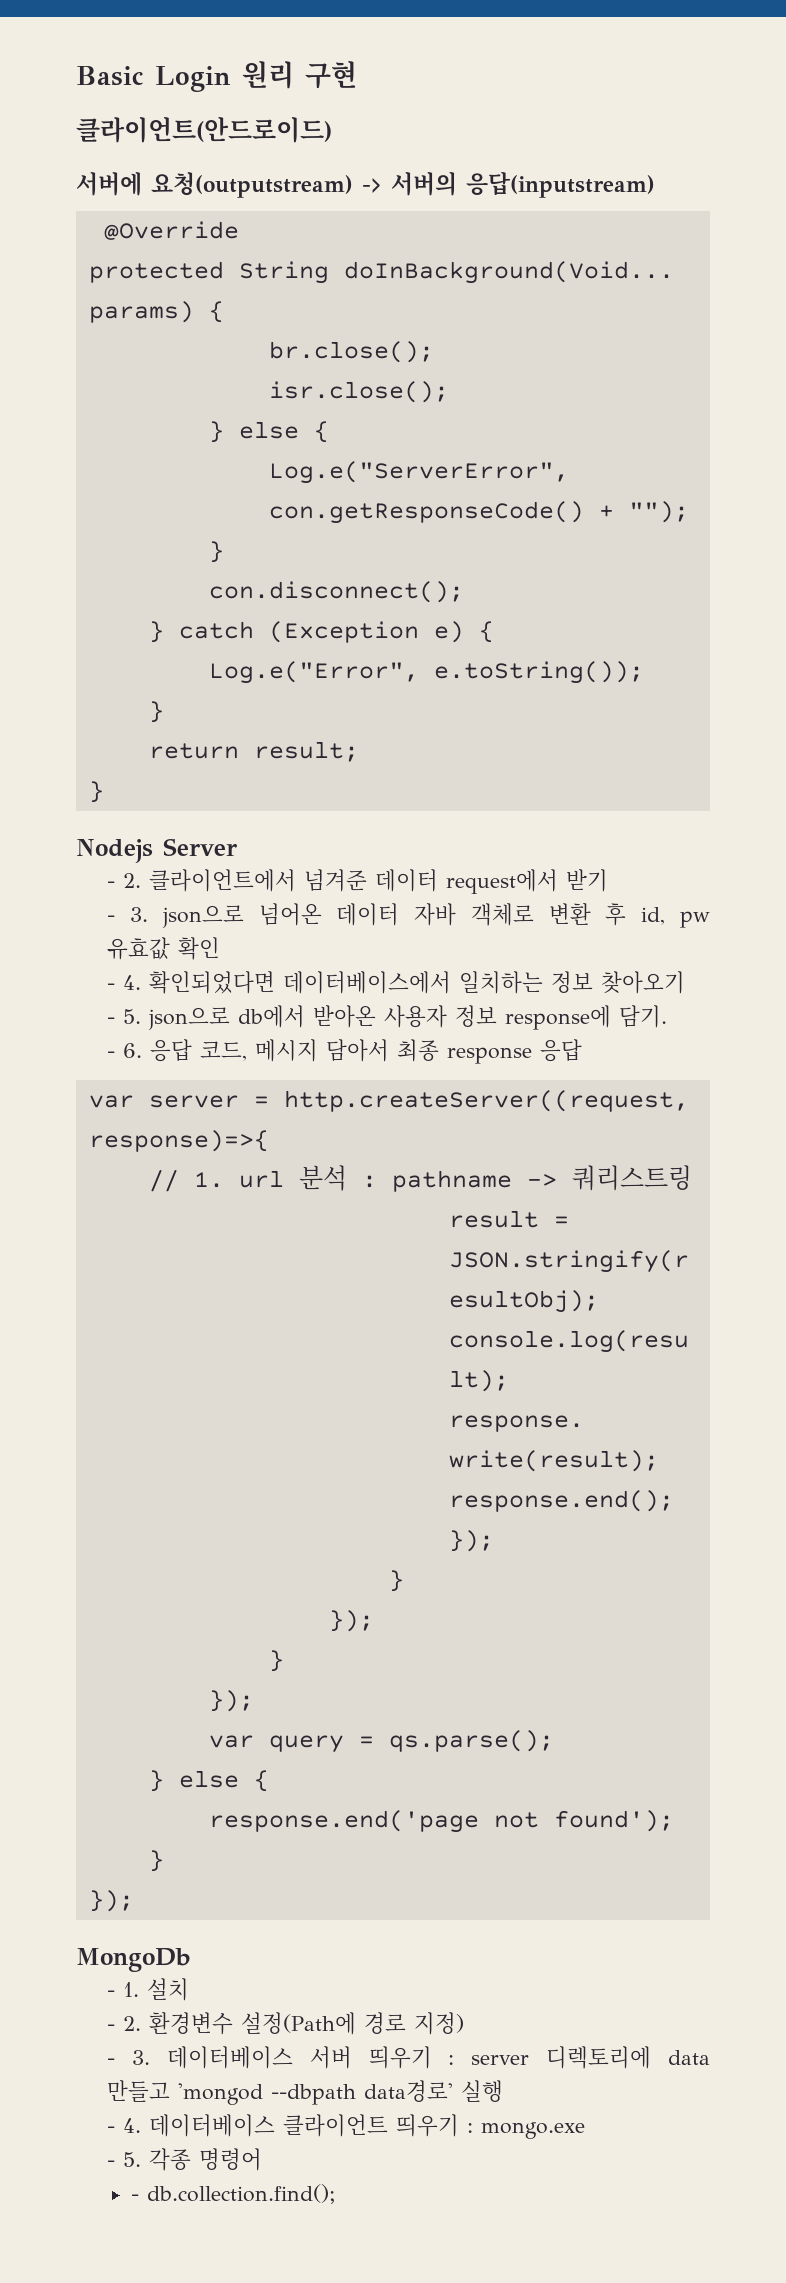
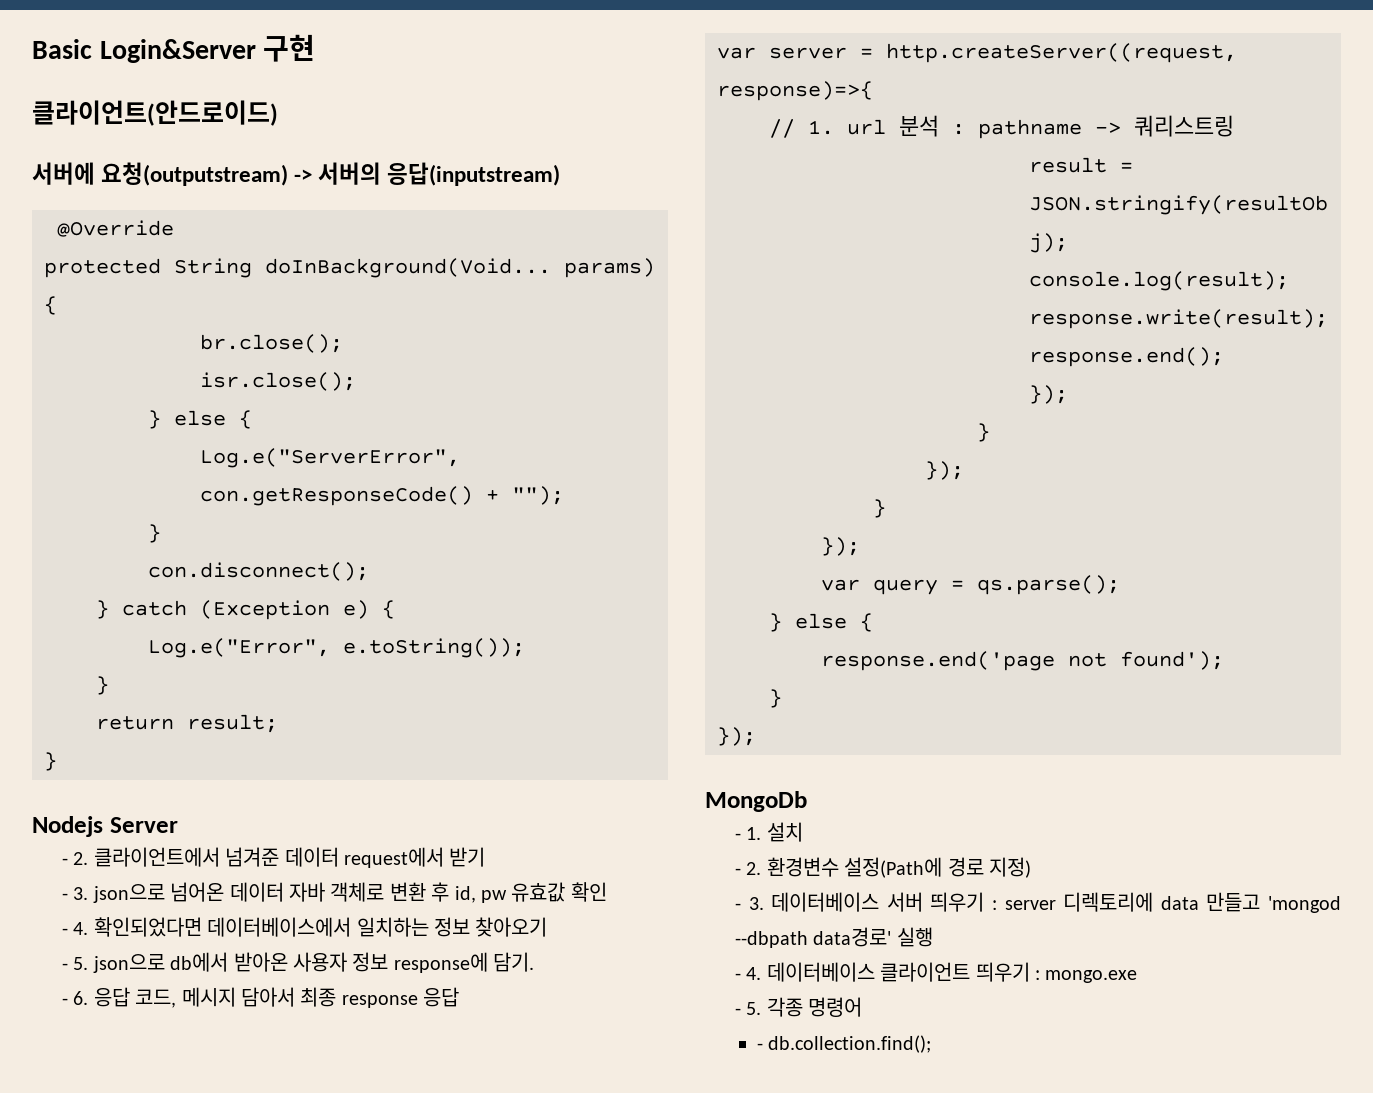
[155,61,294,92] Login 원리 -> [99,39,256,63] Login&Server

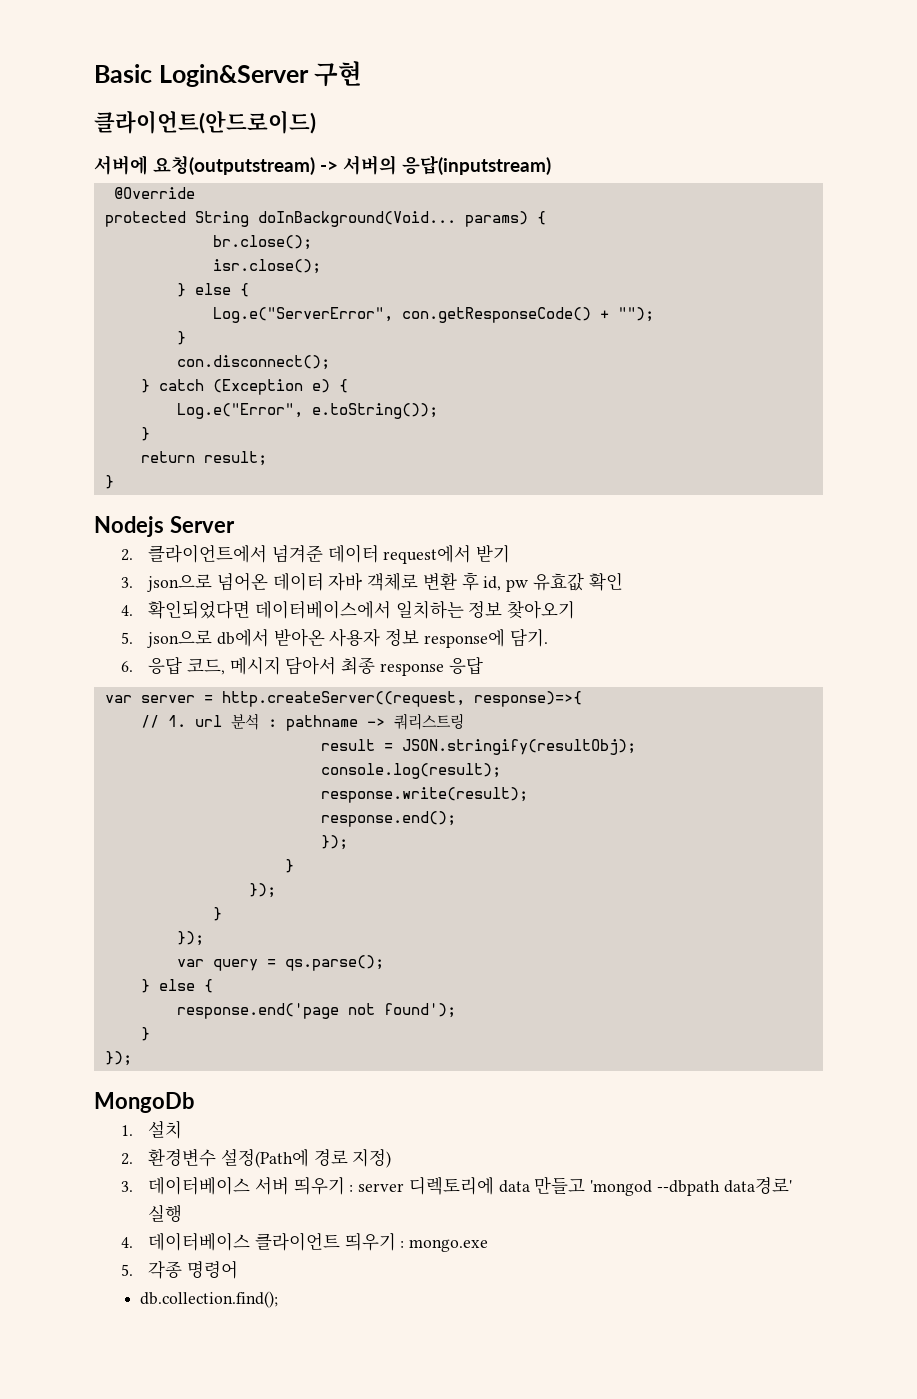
[62,858,69,865] - -> (235, 524) none
[62,893,69,900] - -> (511, 554) none
[62,928,69,935] - -> (623, 581) none
[62,963,69,970] - -> (576, 609) none
[62,998,69,1005] - -> (548, 637) none
[735,833,742,840] - -> (194, 1102) none
[735,868,742,875] - -> (183, 1129) none
[735,903,742,910] - -> (392, 1158) none
[735,973,742,980] - -> (183, 1213) none
[735,1008,742,1015] - -> (489, 1245) none
[757,1043,764,1050] - -> (238, 1269) none

